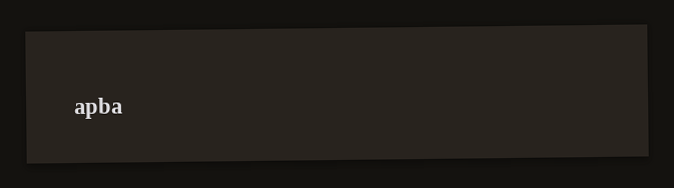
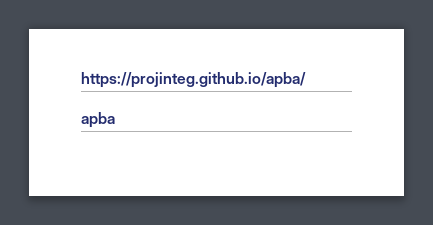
(74, 108) none -> [81,72,306,88] https://projinteg.github.io/apba/ //

